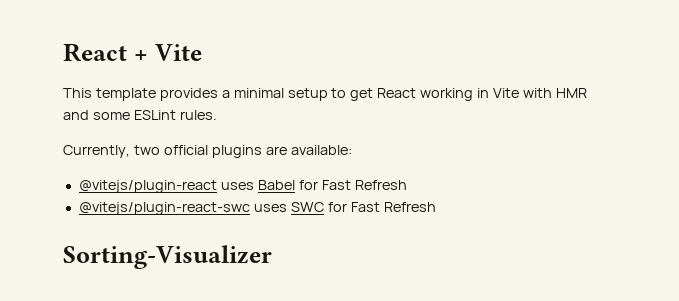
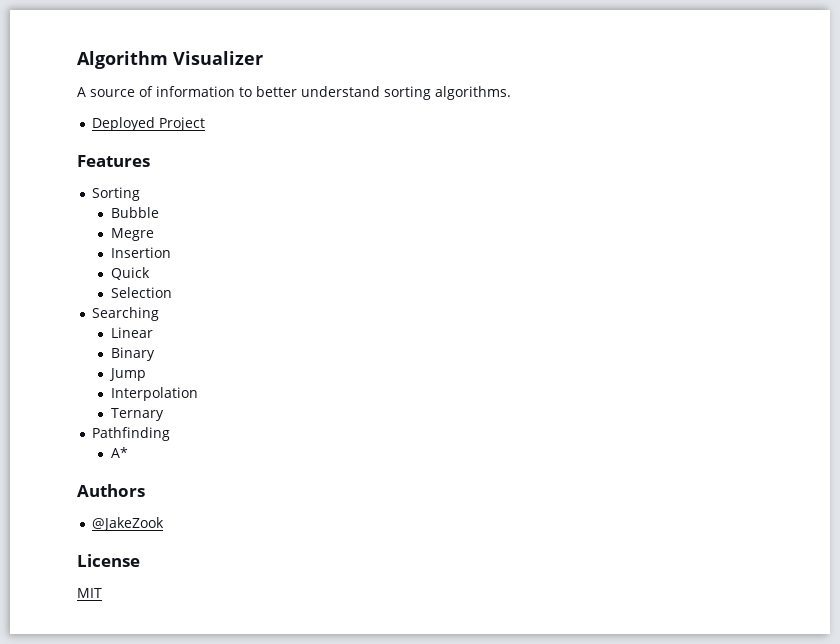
[63,43,202,62] [63,88,587,101] [63,110,217,120] [63,145,352,158] [78,180,407,193] [78,202,436,215] [63,245,272,269] React + Vite // This template provides a minimal setup to get React working in Vite with HMR and some ESLint rules. // Currently, two official plugins are available: // @vitejs/plugin-react uses Babel for Fast Refresh // @vitejs/plugin-react-swc uses SWC for Fast Refresh // Sorting-Visualizer -> [77,51,263,69] [77,86,511,100] [92,117,206,131] [77,155,150,167] [92,187,141,201] [110,207,159,218] [110,228,154,241] [110,247,171,258] [110,267,150,280] [110,287,172,298] [92,307,160,321] [110,327,153,338] [110,347,155,361] [108,368,146,381] [110,387,198,401] [110,408,164,421] [92,427,171,441] [110,447,128,458] [77,484,145,497] [92,517,165,531] [77,554,140,567] [77,588,102,598] Algorithm Visualizer // A source of information to better understand sorting algorithms. // Deployed Project // Features // Sorting // Bubble // Megre // Insertion // Quick // Selection // Searching // Linear // Binary // Jump // Interpolation // Ternary // Pathfinding // A* // Authors // @JakeZook // License // MIT

